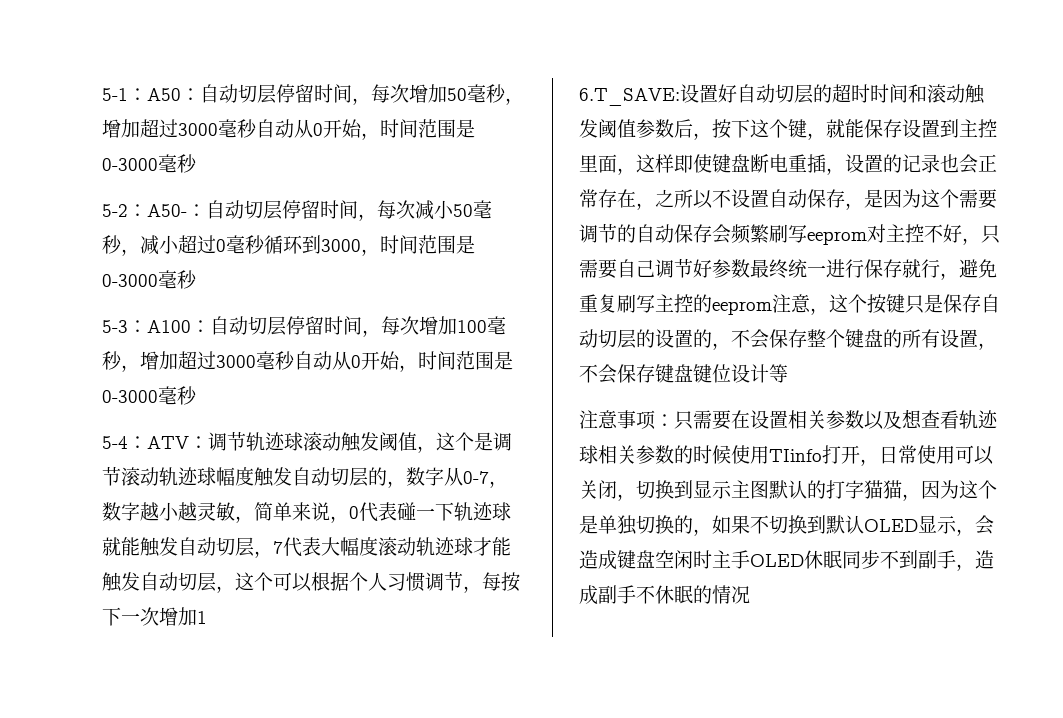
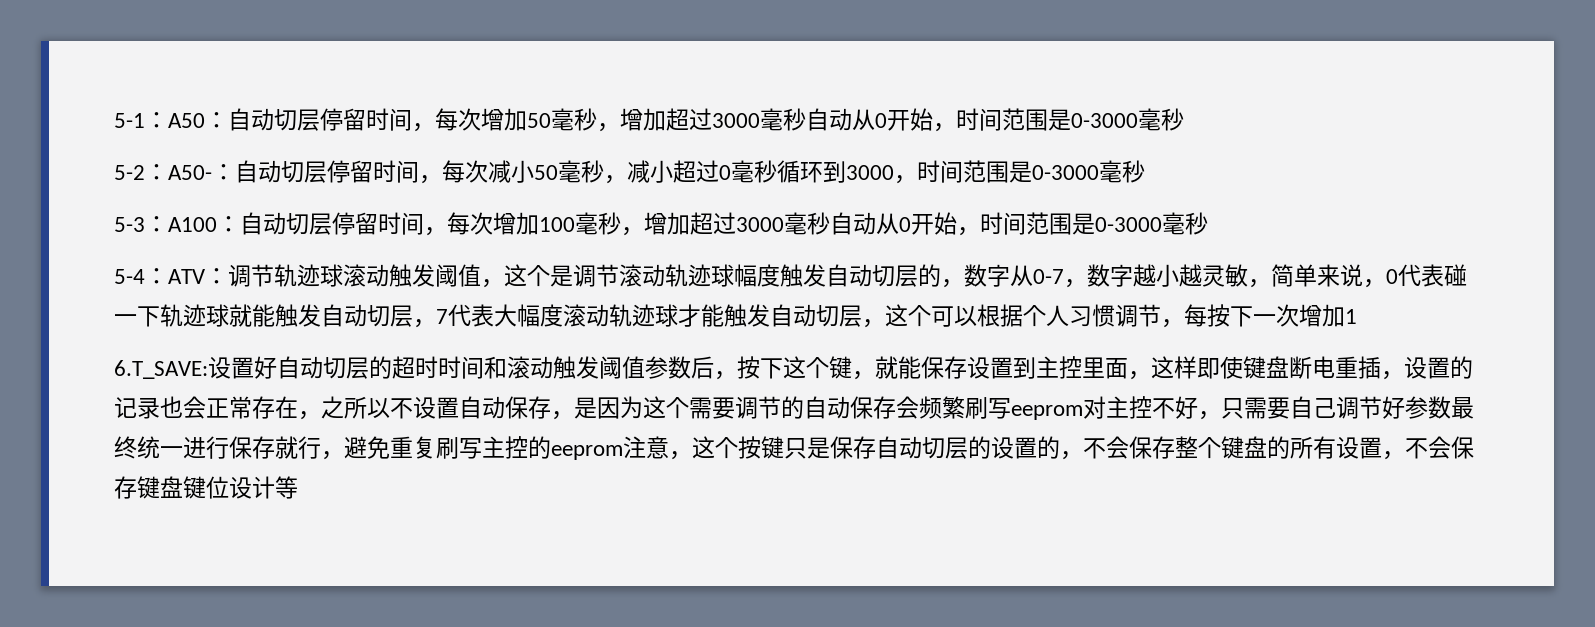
[579,409,998,430] [579,445,994,466] [579,480,997,501] [579,515,994,536] [579,550,994,571] [579,585,750,605] // 注意事项：只需要在设置相关参数以及想查看轨迹球相关参数的时候使用TIinfo打开，日常使用可以关闭，切换到显示主图默认的打字猫猫，因为这个是单独切换的，如果不切换到默认OLED显示，会造成键盘空闲时主手OLED休眠同步不到副手，造成副手不休眠的情况 -> (298, 487) none

